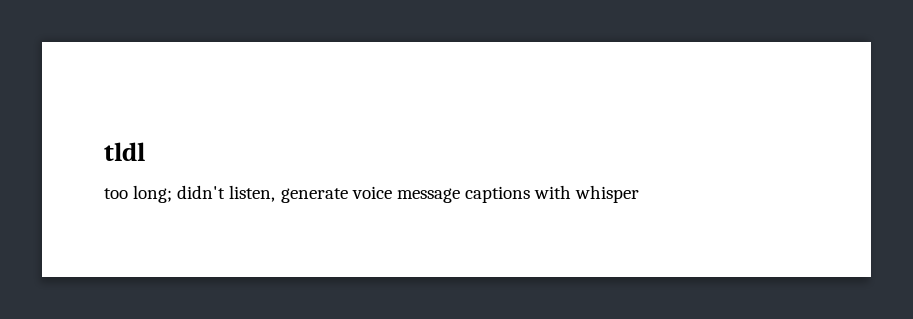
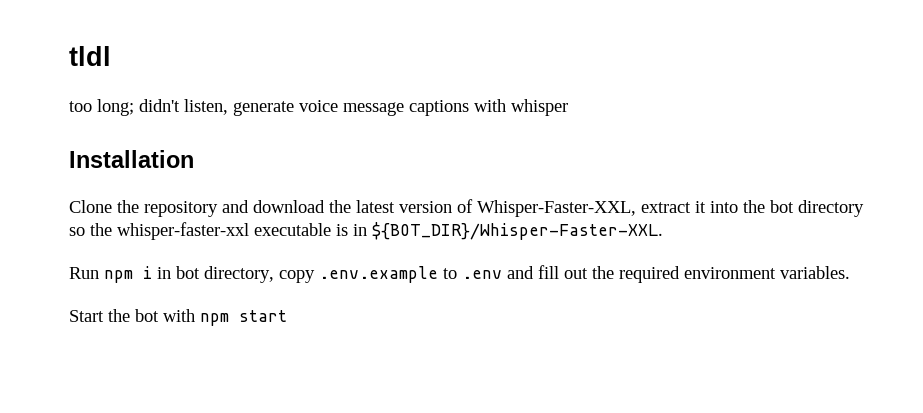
(640, 194) none -> [69,150,194,168] [69,199,864,217] [69,222,663,240] [69,265,850,283] [69,309,287,326] // Installation // Clone the repository and download the latest version of Whisper-Faster-XXL, extract it into the bot directory so the whisper-faster-xxl executable is in ${BOT_DIR}/Whisper-Faster-XXL. // Run npm i in bot directory, copy .env.example to .env and fill out the required environment variables. // Start the bot with npm start

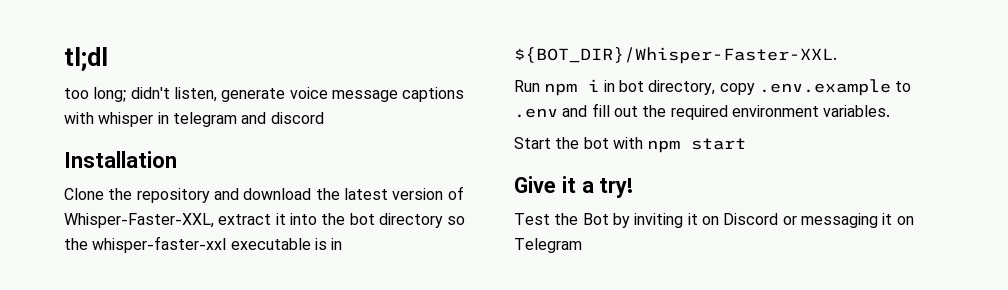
[69,46,111,66] tldl -> [64,47,108,72] tl;dl
(568, 107) none -> [157,112,324,127] in telegram and discord
(287, 316) none -> [514,176,634,198] [514,213,914,228] [514,238,582,253] // Give it a try! // Test the Bot by inviting it on Discord or messaging it on Telegram

